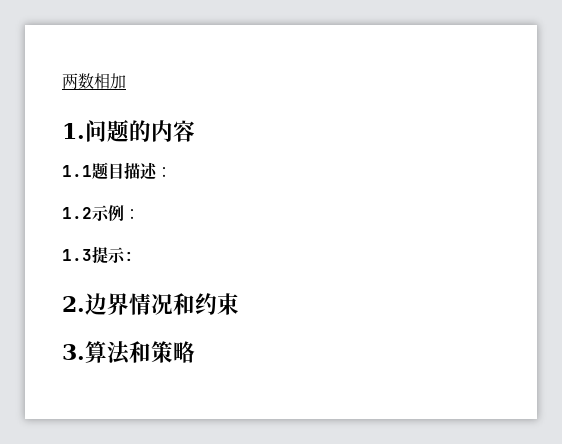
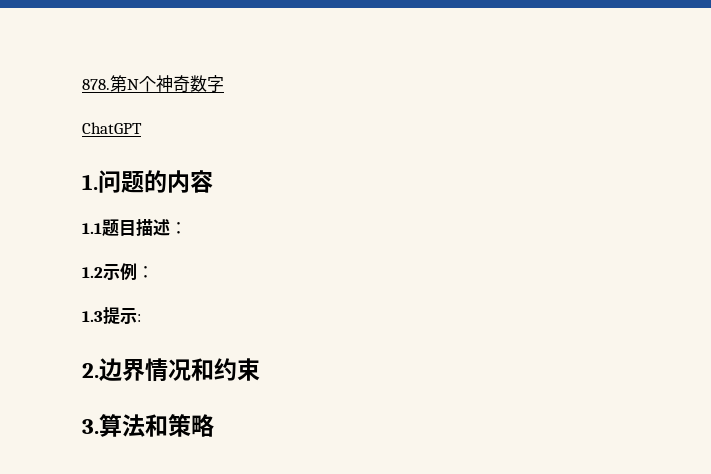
[62,73,126,89] 两数相加 -> [82,75,224,92] [82,122,142,134] 878.第N个神奇数字 // ChatGPT

